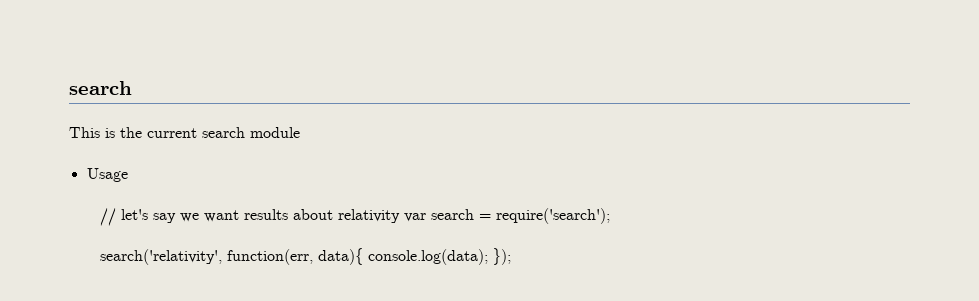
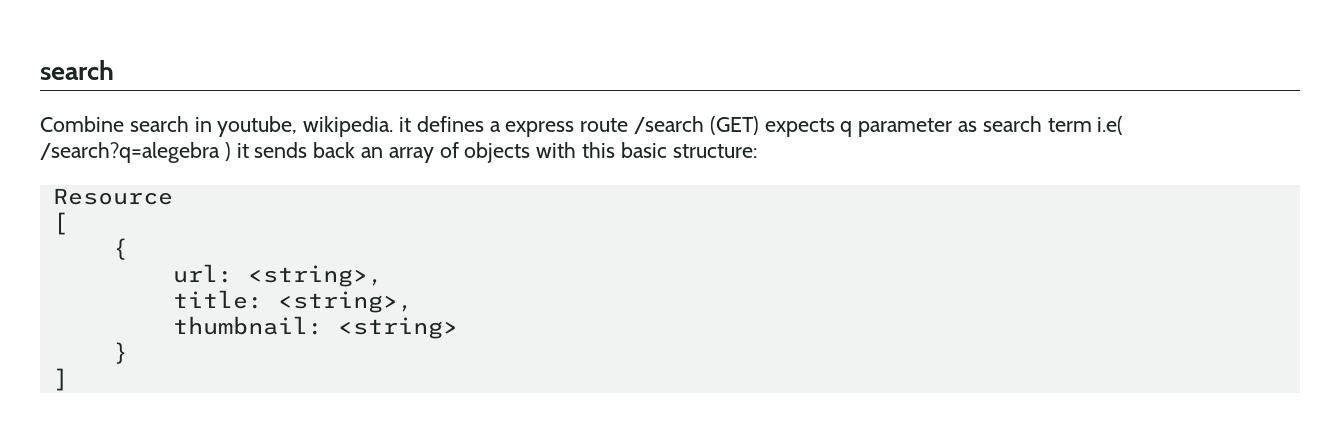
[69,127,300,138] [86,168,128,182] [100,208,611,226] [100,248,512,265] This is the current search module // Usage // // let's say we want results about relativity var search = require('search'); // search('relativity', function(err, data){ console.log(data); }); -> [40,116,1124,137] [40,142,757,163] [52,188,173,205] [52,212,68,235] [112,238,128,260] [172,264,383,287] [172,290,413,313] [172,316,458,339] [112,342,128,364] [52,368,68,391] Combine search in youtube, wikipedia. it defines a express route /search (GET) expects q parameter as search term i.e( /search?q=alegebra ) it sends back an array of objects with this basic structure: // Resource // [ // { // url: <string>, // title: <string>, // thumbnail: <string> // } // ]

